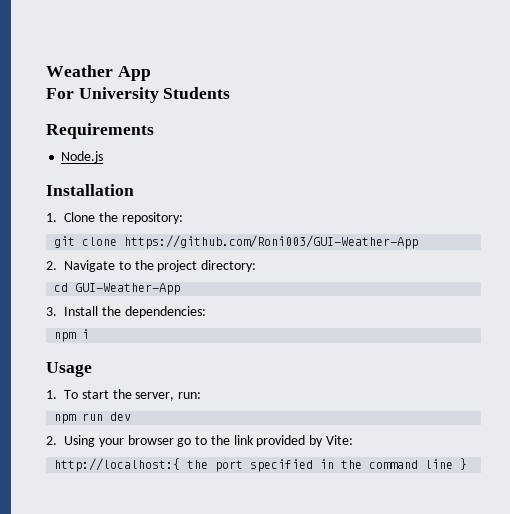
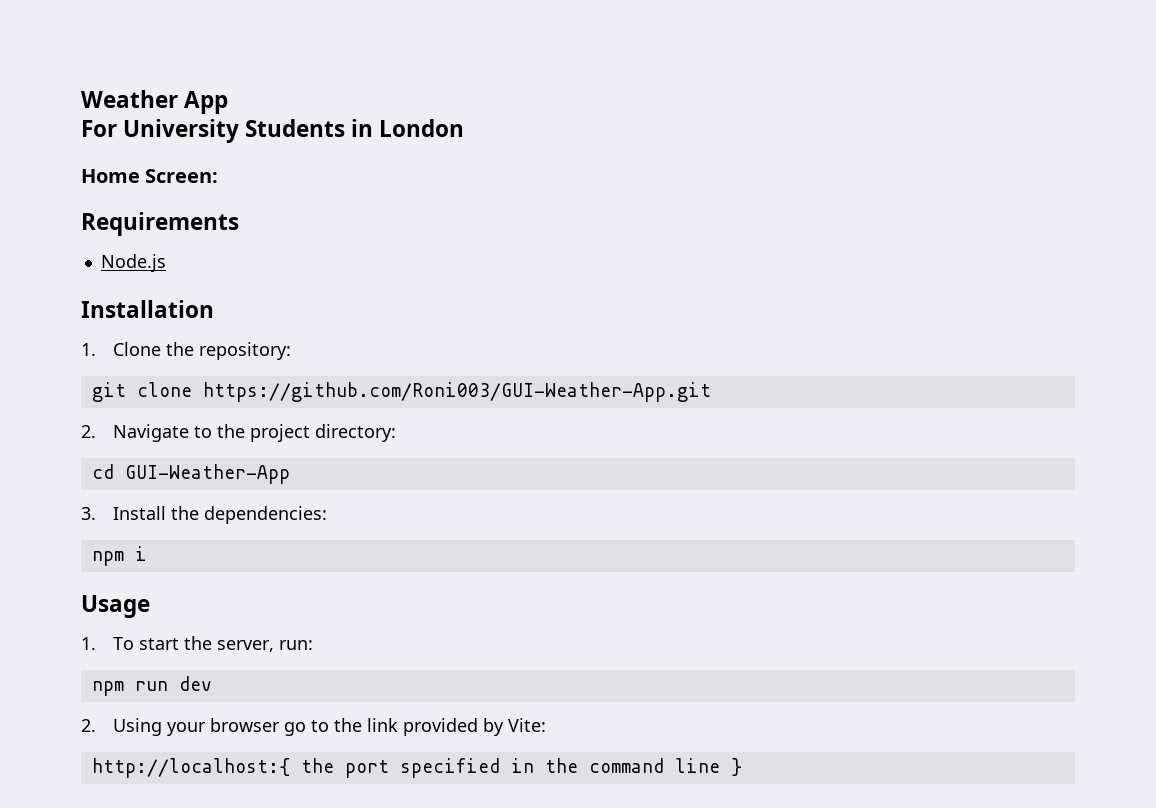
(231, 93) none -> [351,119,465,137] [81,169,219,183] in London // Home Screen:
[124,235,419,249] https://github.com/Roni003/GUI-Weather-App -> [202,382,711,402] https://github.com/Roni003/GUI-Weather-App.git

